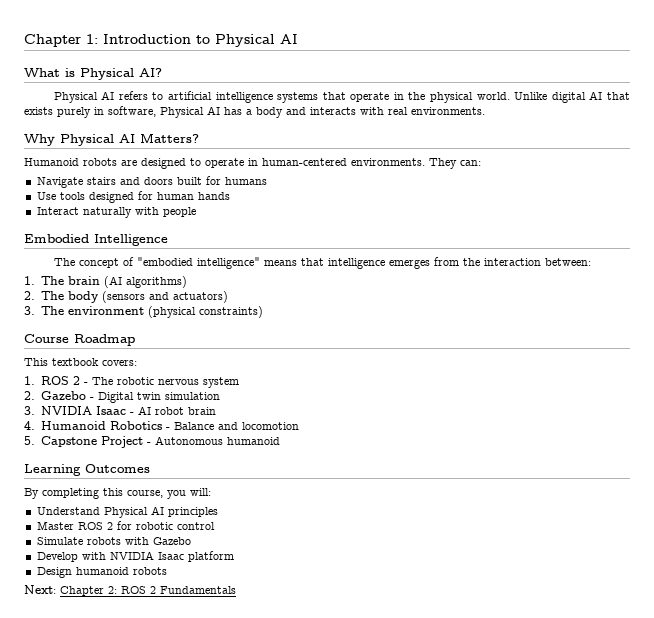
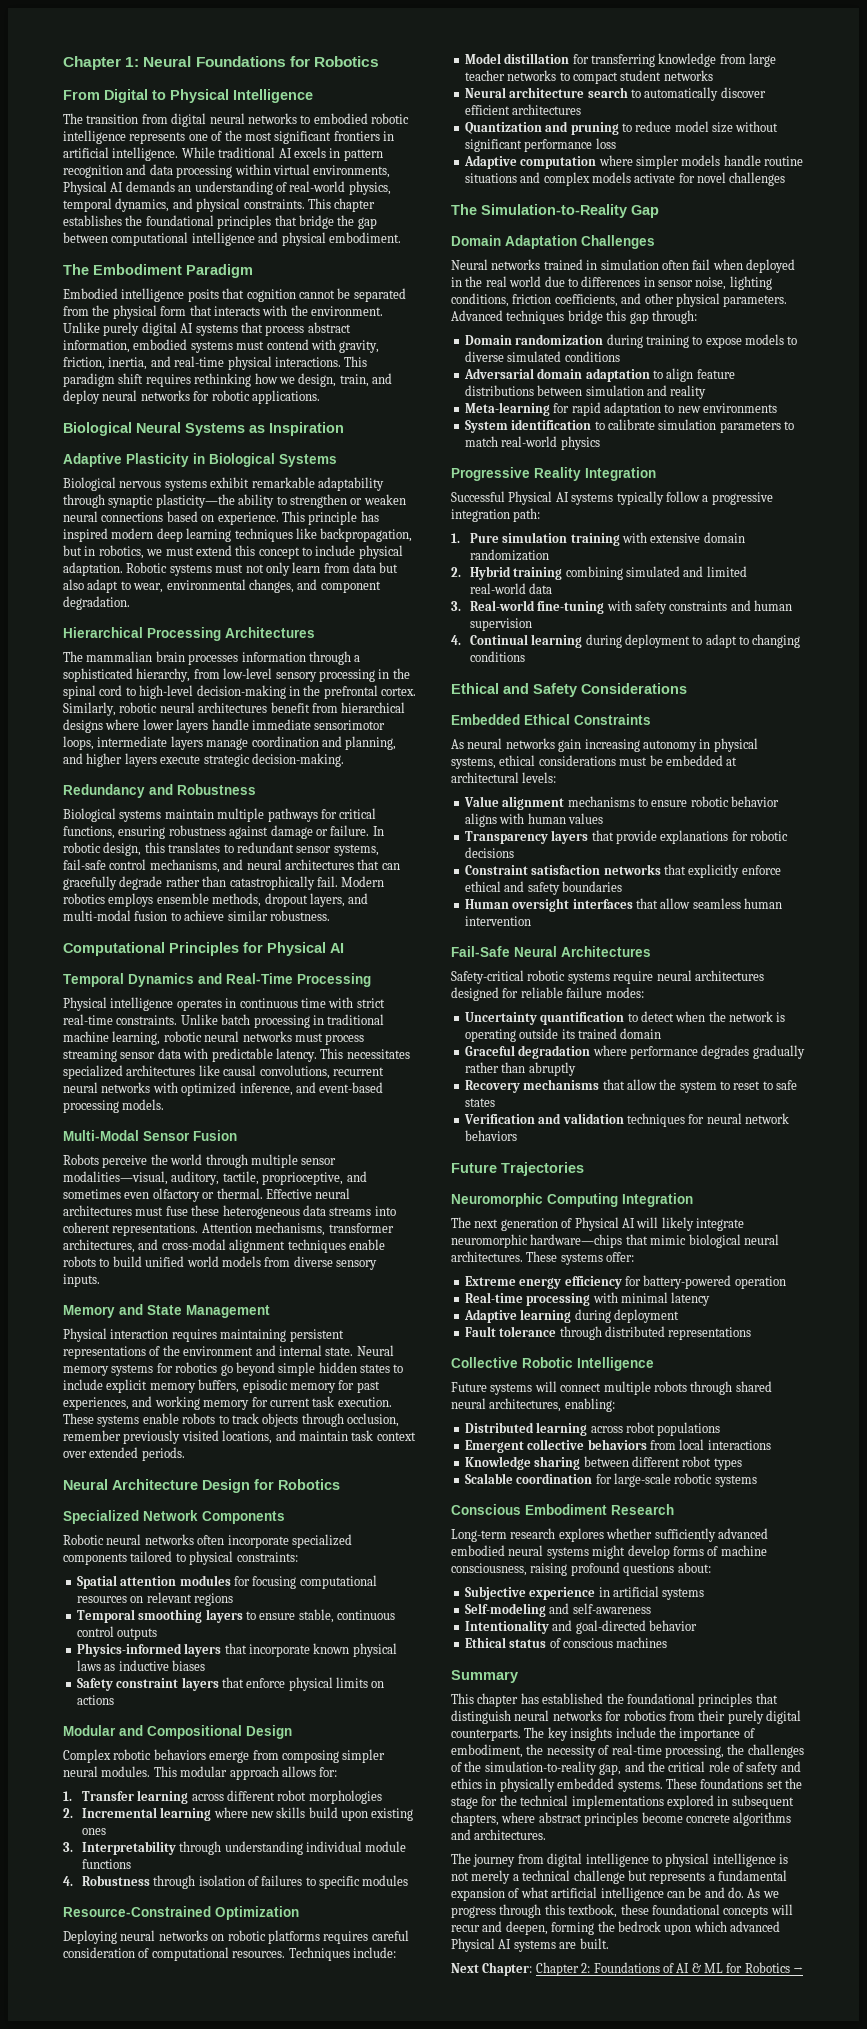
[103,34,298,47] [24,68,162,80] [53,91,630,103] [24,106,485,118] [24,133,199,146] [24,158,481,169] [36,176,267,188] [36,191,230,203] [36,207,196,218] [24,234,168,246] [53,257,591,269] [24,276,187,288] [24,291,228,303] [24,306,263,318] [24,334,135,346] [24,358,137,366] [24,376,239,388] [24,391,220,403] [24,406,216,415] [24,421,299,430] [24,436,280,448] [24,464,150,476] [24,488,211,499] [36,506,218,518] [36,521,215,530] [36,537,191,545] [36,551,234,562] [36,567,167,578] [24,585,236,596] Introduction to Physical AI // What is Physical AI? // Physical AI refers to artificial intelligence systems that operate in the physical world. Unlike digital AI that exists purely in software, Physical AI has a body and interacts with real environments. // Why Physical AI Matters? // Humanoid robots are designed to operate in human-centered environments. They can: // Navigate stairs and doors built for humans // Use tools designed for human hands // Interact naturally with people // Embodied Intelligence // The concept of "embodied intelligence" means that intelligence emerges from the interaction between: // 1. The brain (AI algorithms) // 2. The body (sensors and actuators) // 3. The environment (physical constraints) // Course Roadmap // This textbook covers: // 1. ROS 2 - The robotic nervous system // 2. Gazebo - Digital twin simulation // 3. NVIDIA Isaac - AI robot brain // 4. Humanoid Robotics - Balance and locomotion // 5. Capstone Project - Autonomous humanoid // Learning Outcomes // By completing this course, you will: // Understand Physical AI principles // Master ROS 2 for robotic control // Simulate robots with Gazebo // Develop with NVIDIA Isaac platform // Design humanoid robots // Next: Chapter 2: ROS 2 Fundamentals -> [143,56,379,67] [63,89,313,103] [63,113,409,127] [63,130,394,144] [63,147,383,161] [63,164,391,178] [63,181,391,195] [63,198,376,212] [63,215,377,229] [63,232,401,246] [63,264,253,278] [63,288,406,302] [63,305,383,319] [63,322,351,336] [63,339,380,353] [63,356,368,370] [63,373,392,387] [63,390,320,404] [63,422,344,436] [63,453,337,467] [63,477,384,491] [63,494,406,508] [63,511,379,525] [63,528,413,542] [63,545,403,559] [63,562,399,576] [63,579,381,593] [63,596,130,610] [63,627,315,641] [63,651,361,665] [63,668,410,682] [63,685,416,699] [63,702,406,716] [63,719,386,733] [63,736,397,750] [63,753,344,767] [63,784,256,798] [63,808,377,822] [63,825,384,839] [63,842,379,856] [63,859,400,873] [63,876,385,890] [63,893,369,907] [63,910,330,921] [63,942,344,956] [63,973,371,987] [63,997,385,1011] [63,1014,385,1028] [63,1031,365,1045] [63,1048,410,1062] [63,1065,384,1079] [63,1082,384,1096] [63,1099,165,1113] [63,1130,237,1141] [63,1154,337,1168] [63,1171,367,1185] [63,1188,351,1202] [63,1205,396,1219] [63,1222,394,1236] [63,1239,385,1253] [63,1256,377,1270] [63,1274,100,1287] [63,1304,270,1318] [63,1328,344,1342] [63,1345,394,1359] [63,1362,404,1376] [63,1379,380,1393] [63,1396,392,1410] [63,1413,399,1427] [63,1430,416,1444] [63,1447,185,1461] [63,1479,340,1493] [63,1510,285,1524] [63,1534,352,1548] [63,1551,298,1565] [76,1575,377,1589] [76,1592,233,1606] [76,1609,395,1623] [76,1626,158,1640] [76,1643,397,1657] [76,1660,205,1671] [76,1677,385,1691] [76,1695,114,1705] [63,1725,292,1739] [63,1749,386,1763] [63,1766,338,1780] [63,1790,382,1804] [63,1807,414,1821] [81,1828,106,1835] [63,1841,407,1855] [81,1859,131,1869] [63,1875,409,1889] [63,1906,299,1920] [63,1930,409,1944] [63,1947,396,1961] [464,53,776,67] [464,70,713,84] [464,87,766,101] [464,104,582,115] [464,121,779,135] [464,138,616,152] [463,155,803,169] [464,172,786,186] [451,204,659,218] [451,235,655,249] [451,259,795,273] [451,276,772,290] [451,293,788,307] [451,310,697,324] [464,334,798,348] [464,351,620,362] [463,368,735,382] [464,385,707,399] [464,402,777,416] [464,419,794,433] [464,436,600,450] [451,467,656,481] [451,491,773,505] [451,508,541,522] [451,532,745,546] [469,549,549,561] [451,566,747,580] [469,583,553,594] [451,600,793,614] [469,618,532,631] [451,634,801,648] [469,651,525,662] [451,683,687,697] [451,714,651,725] [451,738,758,752] [451,755,738,769] [451,772,557,783] [463,796,779,810] [464,813,603,827] [464,830,788,844] [464,847,514,858] [464,864,781,878] [464,881,622,895] [464,898,782,912] [464,916,531,926] [451,946,651,957] [451,970,764,984] [451,987,644,1001] [464,1011,786,1025] [464,1028,662,1042] [464,1045,805,1059] [464,1062,576,1076] [464,1079,798,1093] [464,1098,495,1107] [463,1113,789,1127] [464,1130,517,1141] [451,1162,584,1176] [451,1193,693,1207] [451,1217,744,1231] [451,1234,779,1248] [451,1251,635,1265] [464,1275,786,1289] [464,1292,711,1306] [463,1309,679,1323] [464,1326,752,1340] [451,1357,654,1371] [451,1381,772,1395] [451,1398,615,1412] [464,1422,721,1436] [464,1439,771,1453] [464,1456,742,1470] [464,1473,757,1487] [451,1504,674,1515] [451,1528,768,1542] [451,1545,767,1559] [451,1562,711,1576] [464,1586,705,1600] [464,1603,651,1617] [464,1620,697,1634] [464,1637,668,1648] [451,1670,518,1683] [451,1693,778,1707] [451,1710,801,1724] [451,1727,755,1741] [451,1744,804,1758] [451,1761,801,1775] [451,1778,802,1792] [451,1795,794,1809] [451,1812,792,1826] [451,1829,547,1840] [451,1853,788,1867] [451,1870,787,1884] [451,1887,779,1901] [451,1904,793,1918] [451,1921,780,1935] [451,1938,609,1952] [451,1962,804,1976] Neural Foundations for Robotics // From Digital to Physical Intelligence // The transition from digital neural networks to embodied robotic intelligence represents one of the most significant frontiers in artificial intelligence. While traditional AI excels in pattern recognition and data processing within virtual environments, Physical AI demands an understanding of real-world physics, temporal dynamics, and physical constraints. This chapter establishes the foundational principles that bridge the gap between computational intelligence and physical embodiment. // The Embodiment Paradigm // Embodied intelligence posits that cognition cannot be separated from the physical form that interacts with the environment. Unlike purely digital AI systems that process abstract information, embodied systems must contend with gravity, friction, inertia, and real-time physical interactions. This paradigm shift requires rethinking how we design, train, and deploy neural networks for robotic applications. // Biological Neural Systems as Inspiration // Adaptive Plasticity in Biological Systems // Biological nervous systems exhibit remarkable adaptability through synaptic plasticity—the ability to strengthen or weaken neural connections based on experience. This principle has inspired modern deep learning techniques like backpropagation, but in robotics, we must extend this concept to include physical adaptation. Robotic systems must not only learn from data but also adapt to wear, environmental changes, and component degradation. // Hierarchical Processing Architectures // The mammalian brain processes information through a sophisticated hierarchy, from low-level sensory processing in the spinal cord to high-level decision-making in the prefrontal cortex. Similarly, robotic neural architectures benefit from hierarchical designs where lower layers handle immediate sensorimotor loops, intermediate layers manage coordination and planning, and higher layers execute strategic decision-making. // Redundancy and Robustness // Biological systems maintain multiple pathways for critical functions, ensuring robustness against damage or failure. In robotic design, this translates to redundant sensor systems, fail-safe control mechanisms, and neural architectures that can gracefully degrade rather than catastrophically fail. Modern robotics employs ensemble methods, dropout layers, and multi-modal fusion to achieve similar robustness. // Computational Principles for Physical AI // Temporal Dynamics and Real-Time Processing // Physical intelligence operates in continuous time with strict real-time constraints. Unlike batch processing in traditional machine learning, robotic neural networks must process streaming sensor data with predictable latency. This necessitates specialized architectures like causal convolutions, recurrent neural networks with optimized inference, and event-based processing models. // Multi-Modal Sensor Fusion // Robots perceive the world through multiple sensor modalities—visual, auditory, tactile, proprioceptive, and sometimes even olfactory or thermal. Effective neural architectures must fuse these heterogeneous data streams into coherent representations. Attention mechanisms, transformer architectures, and cross-modal alignment techniques enable robots to build unified world models from diverse sensory inputs. // Memory and State Management // Physical interaction requires maintaining persistent representations of the environment and internal state. Neural memory systems for robotics go beyond simple hidden states to include explicit memory buffers, episodic memory for past experiences, and working memory for current task execution. These systems enable robots to track objects through occlusion, remember previously visited locations, and maintain task context over extended periods. // Neural Architecture Design for Robotics // Specialized Network Components // Robotic neural networks often incorporate specialized components tailored to physical constraints: // Spatial attention modules for focusing computational resources on relevant regions // Temporal smoothing layers to ensure stable, continuous control outputs // Physics-informed layers that incorporate known physical laws as inductive biases // Safety constraint layers that enforce physical limits on actions // Modular and Compositional Design // Complex robotic behaviors emerge from composing simpler neural modules. This modular approach allows for: // 1. Transfer learning across different robot morphologies // 2. Incremental learning where new skills build upon existing ones // 3. Interpretability through understanding individual module functions // 4. Robustness through isolation of failures to specific modules // Resource-Constrained Optimization // Deploying neural networks on robotic platforms requires careful consideration of computational resources. Techniques include: // Model distillation for transferring knowledge from large teacher networks to compact student networks // Neural architecture search to automatically discover efficient architectures // Quantization and pruning to reduce model size without significant performance loss // Adaptive computation where simpler models handle routine situations and complex models activate for novel challenges // The Simulation-to-Reality Gap // Domain Adaptation Challenges // Neural networks trained in simulation often fail when deployed in the real world due to differences in sensor noise, lighting conditions, friction coefficients, and other physical parameters. Advanced techniques bridge this gap through: // Domain randomization during training to expose models to diverse simulated conditions // Adversarial domain adaptation to align feature distributions between simulation and reality // Meta-learning for rapid adaptation to new environments // System identification to calibrate simulation parameters to match real-world physics // Progressive Reality Integration // Successful Physical AI systems typically follow a progressive integration path: // 1. Pure simulation training with extensive domain randomization // 2. Hybrid training combining simulated and limited real-world data // 3. Real-world fine-tuning with safety constraints and human supervision // 4. Continual learning during deployment to adapt to changing conditions // Ethical and Safety Considerations // Embedded Ethical Constraints // As neural networks gain increasing autonomy in physical systems, ethical considerations must be embedded at architectural levels: // Value alignment mechanisms to ensure robotic behavior aligns with human values // Transparency layers that provide explanations for robotic decisions // Constraint satisfaction networks that explicitly enforce ethical and safety boundaries // Human oversight interfaces that allow seamless human intervention // Fail-Safe Neural Architectures // Safety-critical robotic systems require neural architectures designed for reliable failure modes: // Uncertainty quantification to detect when the network is operating outside its trained domain // Graceful degradation where performance degrades gradually rather than abruptly // Recovery mechanisms that allow the system to reset to safe states // Verification and validation techniques for neural network behaviors // Future Trajectories // Neuromorphic Computing Integration // The next generation of Physical AI will likely integrate neuromorphic hardware—chips that mimic biological neural architectures. These systems offer: // Extreme energy efficiency for battery-powered operation // Real-time processing with minimal latency // Adaptive learning during deployment // Fault tolerance through distributed representations // Collective Robotic Intelligence // Future systems will connect multiple robots through shared neural architectures, enabling: // Distributed learning across robot populations // Emergent collective behaviors from local interactions // Knowledge sharing between different robot types // Scalable coordination for large-scale robotic systems // Conscious Embodiment Research // Long-term research explores whether sufficiently advanced embodied neural systems might develop forms of machine consciousness, raising profound questions about: // Subjective experience in artificial systems // Self-modeling and self-awareness // Intentionality and goal-directed behavior // Ethical status of conscious machines // Summary // This chapter has established the foundational principles that distinguish neural networks for robotics from their purely digital counterparts. The key insights include the importance of embodiment, the necessity of real-time processing, the challenges of the simulation-to-reality gap, and the critical role of safety and ethics in physically embedded systems. These foundations set the stage for the technical implementations explored in subsequent chapters, where abstract principles become concrete algorithms and architectures. // The journey from digital intelligence to physical intelligence is not merely a technical challenge but represents a fundamental expansion of what artificial intelligence can be and do. As we progress through this textbook, these foundational concepts will recur and deepen, forming the bedrock upon which advanced Physical AI systems are built. // Next Chapter: Chapter 2: Foundations of AI & ML for Robotics →

